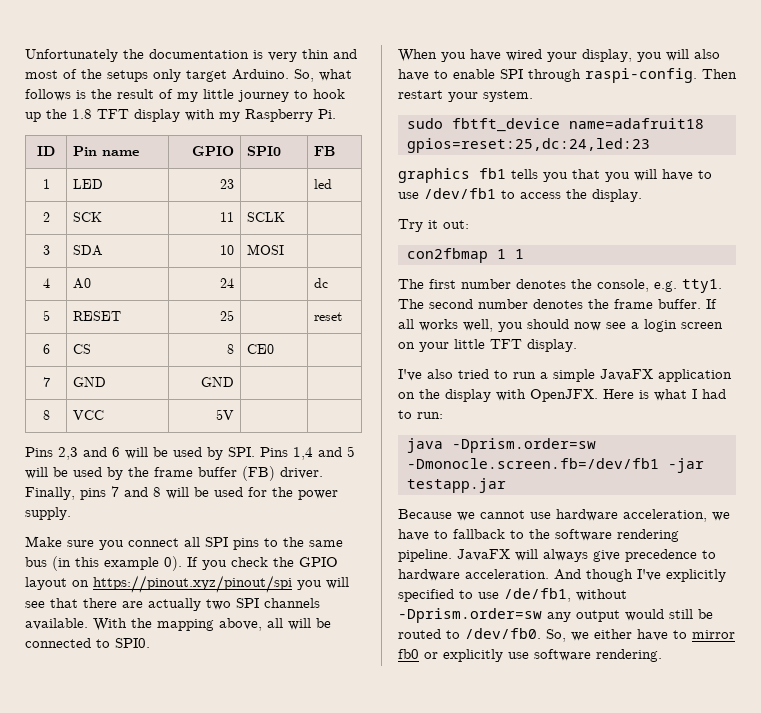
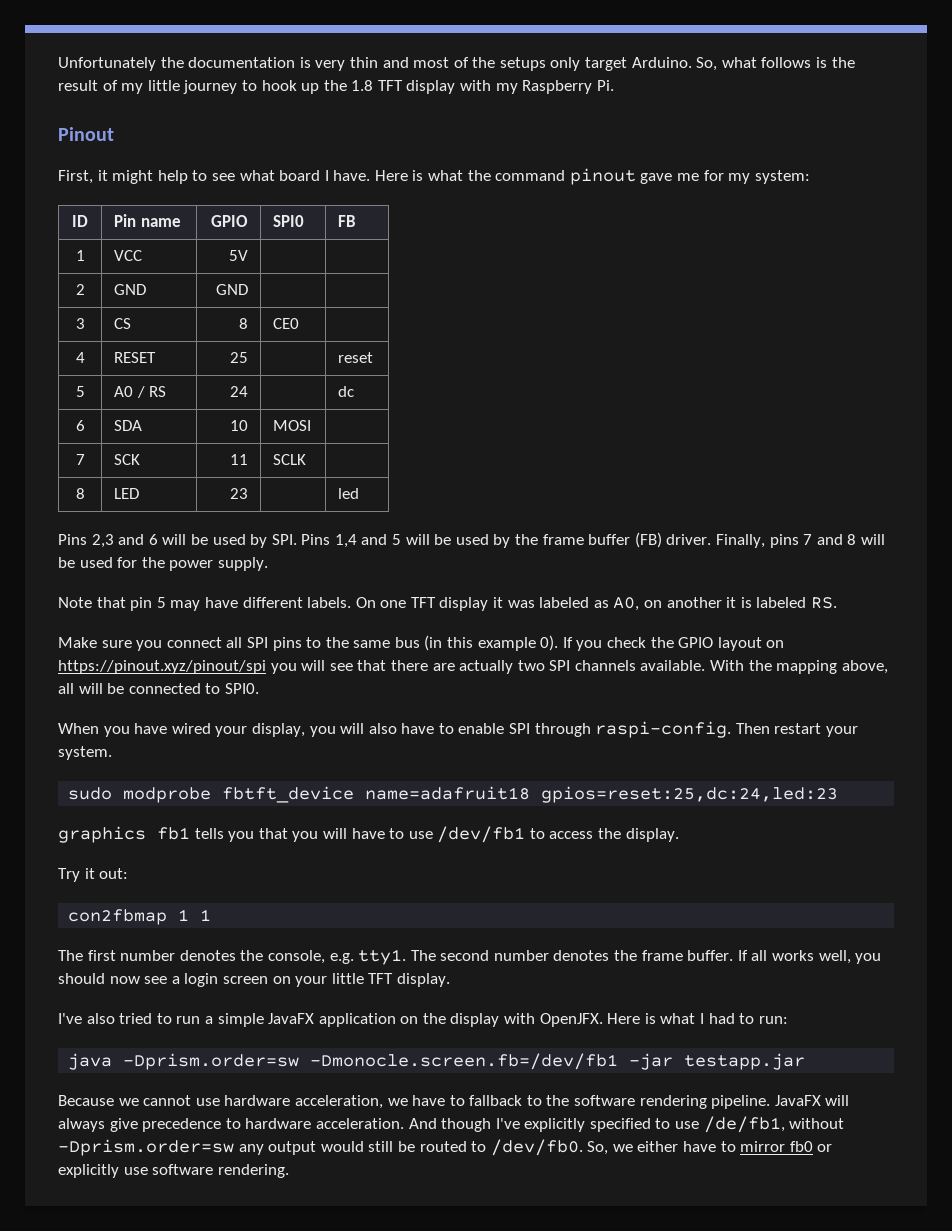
(336, 114) none -> [58,127,114,141] [58,168,810,185] // Pinout // First, it might help to see what board I have. Here is what the command pinout gave me for my system:
[72,179,103,189] [220,179,235,189] [313,179,332,189] [42,212,50,222] [72,212,102,222] [220,212,235,222] [246,212,285,222] [42,245,50,255] [72,245,103,256] [220,245,235,255] [246,244,284,255] [42,278,50,288] [72,278,91,289] [220,278,235,288] [313,278,328,288] [42,310,50,321] [72,311,121,321] [220,310,235,321] [313,312,342,321] [42,344,50,354] [72,344,91,354] [227,344,235,354] [246,344,274,354] [42,377,50,387] [72,377,106,387] [201,377,235,387] [42,410,50,420] [72,410,104,420] [216,409,235,420] LED | 23 | | led // 2 | SCK | 11 | SCLK | // 3 | SDA | 10 | MOSI | // 4 | A0 | 24 | | dc // 5 | RESET | 25 | | reset // 6 | CS | 8 | CE0 | // 7 | GND | GND | | // 8 | VCC | 5V | | -> [114,250,143,261] [228,250,248,261] [75,284,85,295] [114,284,147,295] [215,284,248,295] [75,318,85,329] [114,318,132,329] [238,318,248,329] [273,318,300,329] [75,352,85,363] [114,352,157,363] [229,352,248,363] [338,352,374,363] [75,386,85,397] [114,386,167,398] [229,386,248,397] [338,386,355,397] [75,420,85,431] [114,420,143,431] [229,420,248,431] [273,420,312,431] [75,454,85,465] [114,454,141,465] [229,454,248,465] [273,454,307,465] [75,488,85,499] [114,488,140,499] [229,488,248,499] [338,488,360,499] VCC | 5V | | // 2 | GND | GND | | // 3 | CS | 8 | CE0 | // 4 | RESET | 25 | | reset // 5 | A0 / RS | 24 | | dc // 6 | SDA | 10 | MOSI | // 7 | SCK | 11 | SCLK | // 8 | LED | 23 | | led
(71, 513) none -> [58,597,837,611] // Note that pin 5 may have different labels. On one TFT display it was labeled as A0, on another it is labeled RS.
(443, 123) none -> [123,787,212,803] modprobe

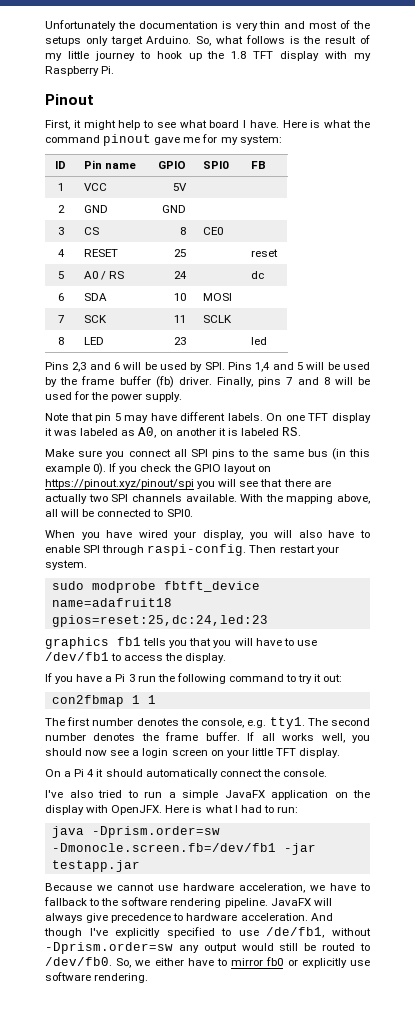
[634,532,662,548] (FB) -> [155,376,174,388] (fb)
[58,868,80,882] Try -> [45,673,313,684] If you have a Pi 3 run the following command to try
(450, 980) none -> [45,769,327,779] // On a Pi 4 it should automatically connect the console.

